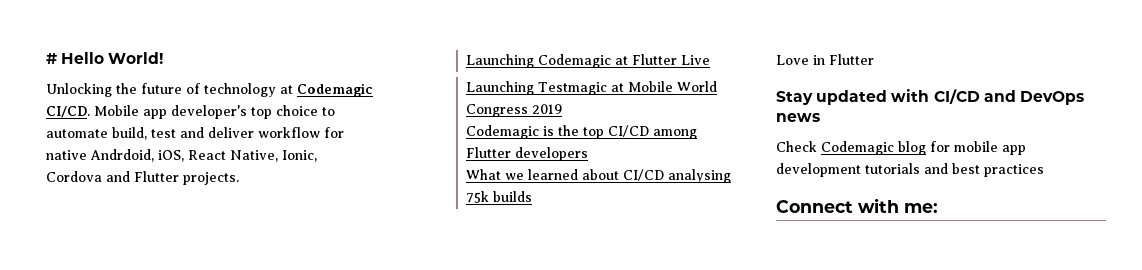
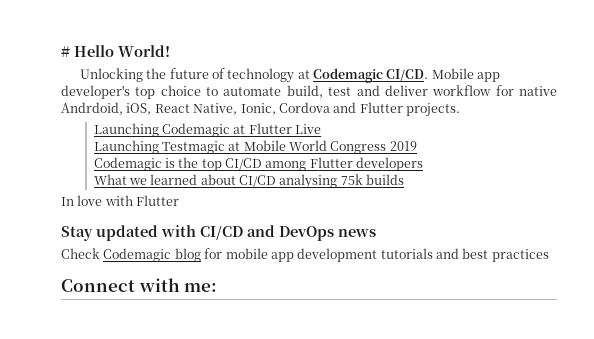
[776,55,825,65] Love in -> [61,195,133,206] In love with

